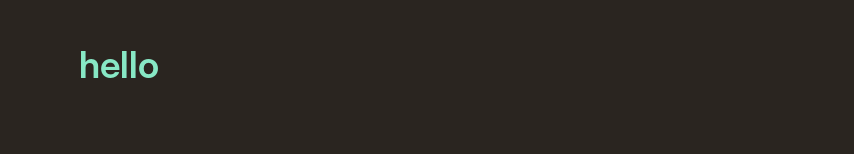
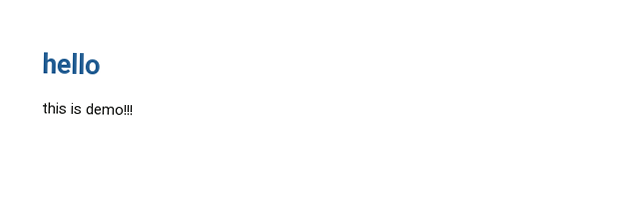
(159, 64) none -> [41,102,134,116] // this is demo!!!

